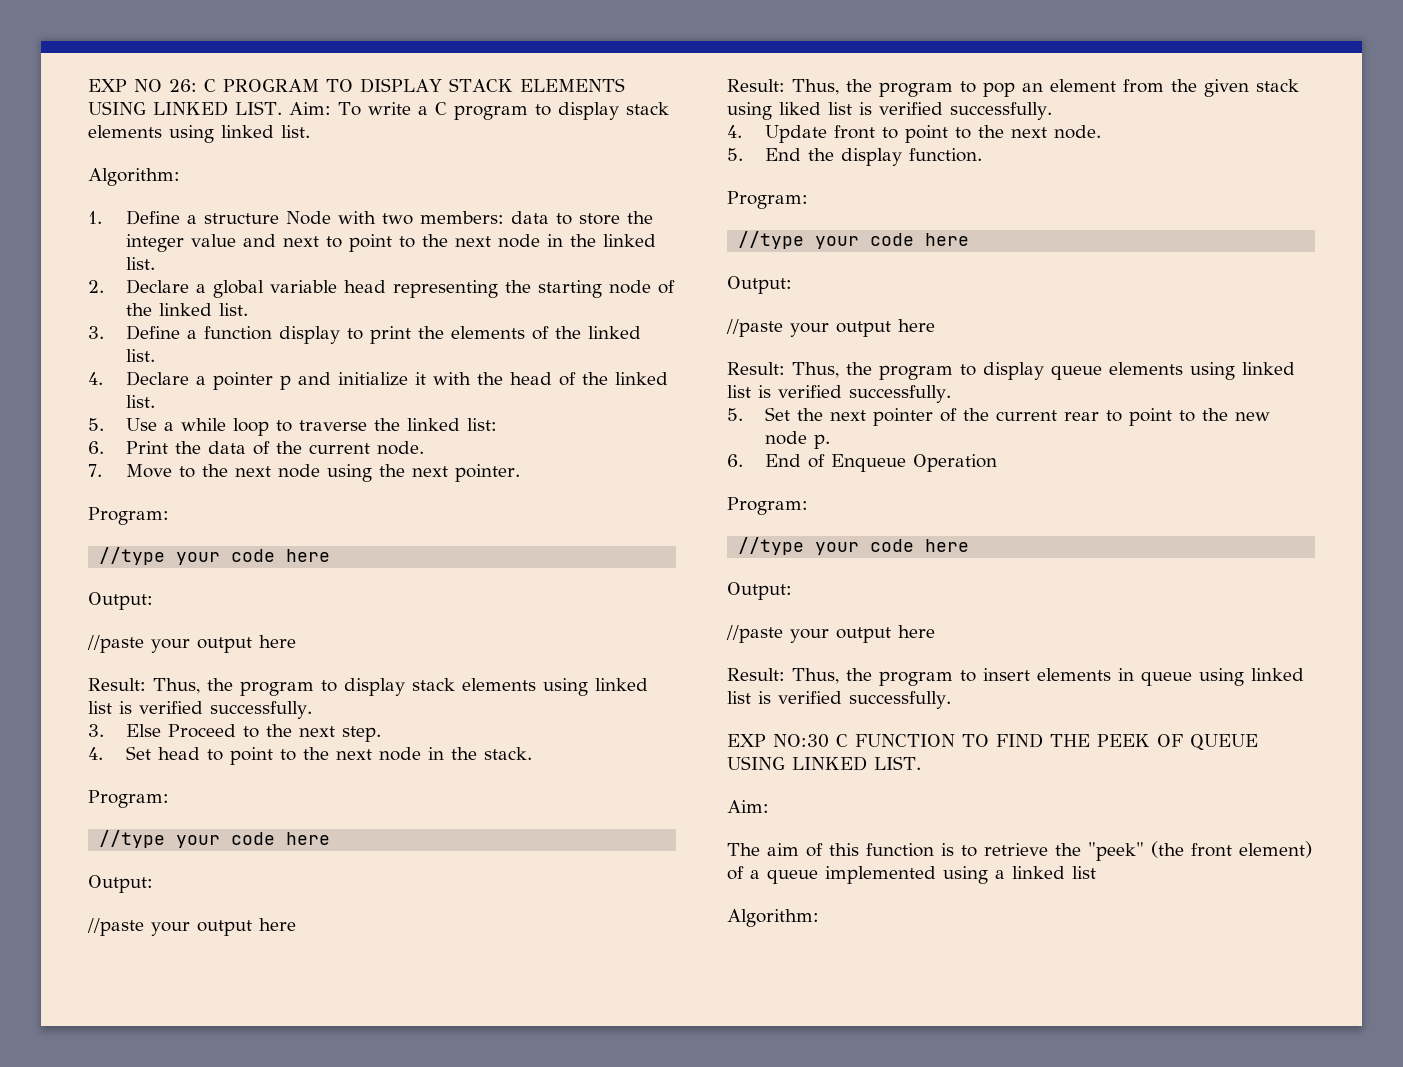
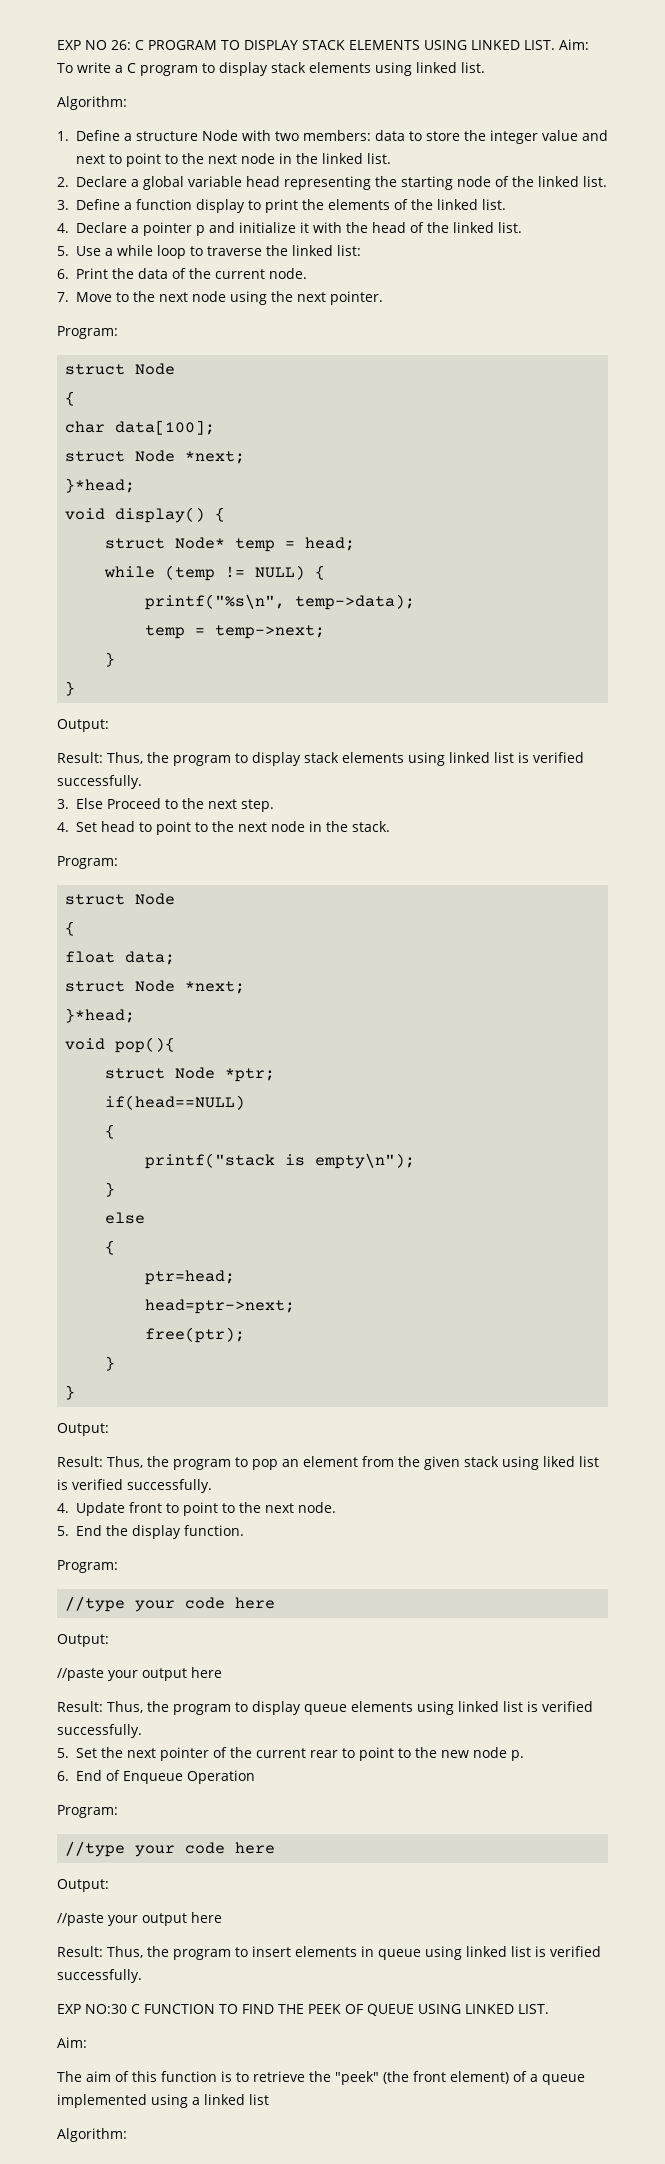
[99,547,331,565] [88,592,153,610] [87,635,296,653] //type your code here // Output: // //paste your output here -> [65,363,176,375] [65,391,76,406] [65,420,216,435] [65,450,246,464] [65,478,136,493] [65,507,226,523] [105,537,356,552] [104,565,326,581] [145,594,416,610] [145,625,326,639] [105,652,116,667] [65,681,76,696] [57,719,109,732] struct Node // { // char data[100]; // struct Node *next; // }*head; // void display() { // struct Node* temp = head; // while (temp != NULL) { // printf("%s\n", temp->data); // temp = temp->next; // } // } // Output:
[99,830,331,848] [88,875,153,893] [87,918,296,936] //type your code here // Output: // //paste your output here -> [65,893,176,905] [65,921,76,936] [65,951,176,965] [65,980,246,994] [65,1008,136,1023] [65,1037,176,1053] [105,1067,276,1082] [105,1095,246,1110] [105,1124,116,1139] [145,1153,416,1169] [105,1182,116,1197] [105,1212,146,1224] [105,1240,116,1255] [145,1270,236,1285] [145,1299,296,1314] [145,1327,246,1343] [105,1356,116,1371] [65,1385,76,1400] [57,1423,109,1436] struct Node // { // float data; // struct Node *next; // }*head; // void pop(){ // struct Node *ptr; // if(head==NULL) // { // printf("stack is empty\n"); // } // else // { // ptr=head; // head=ptr->next; // free(ptr); // } // } // Output:

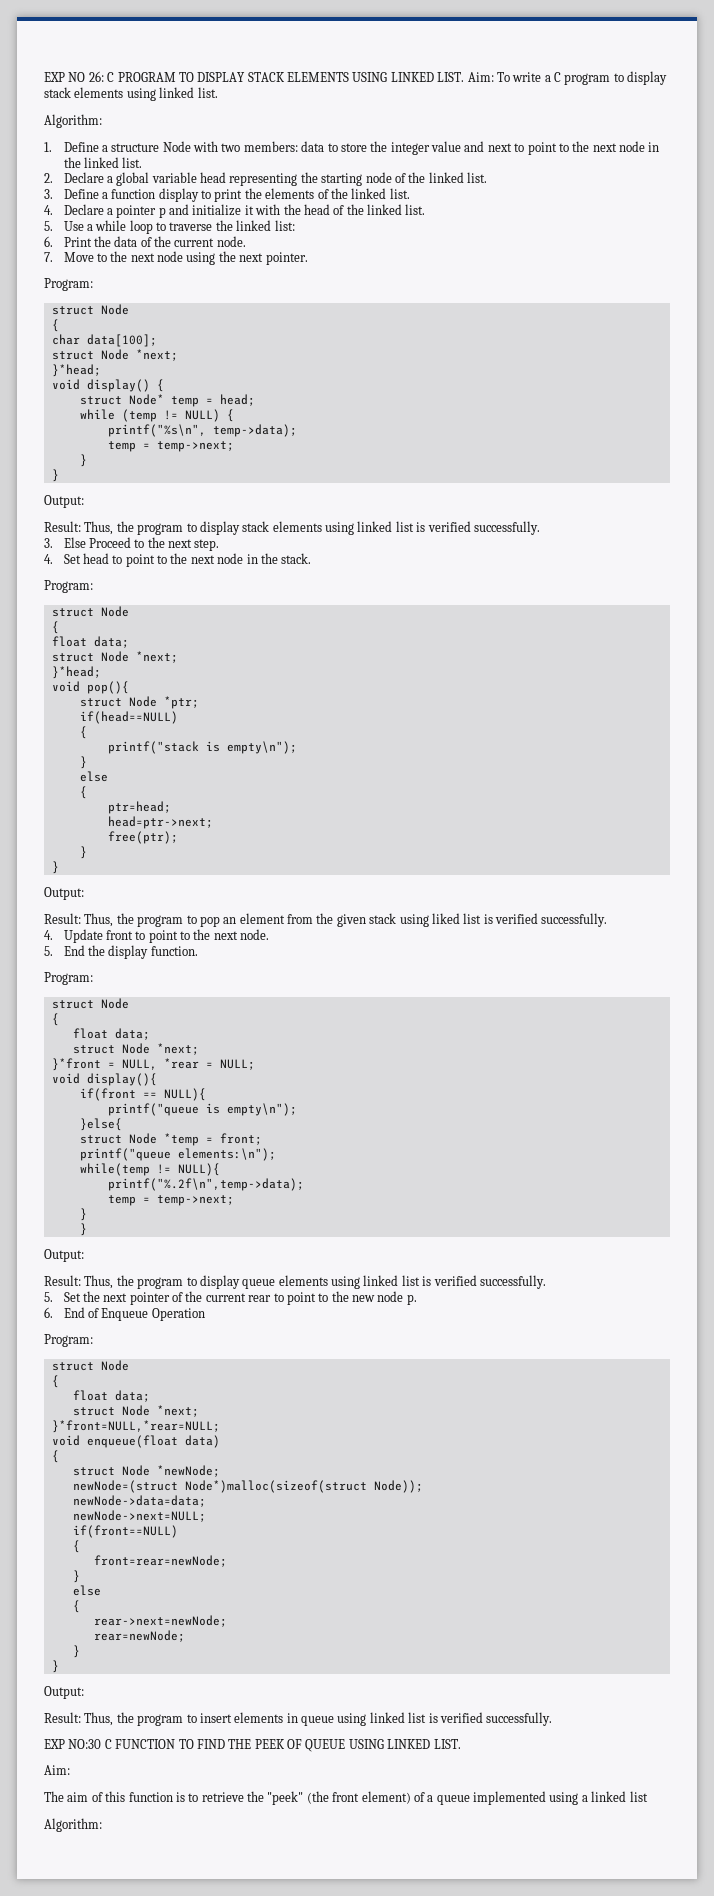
[65,1596,276,1612] [57,1634,109,1647] [57,1667,222,1681] //type your code here // Output: // //paste your output here -> [51,998,129,1009] [51,1013,59,1026] [72,1028,150,1040] [72,1043,199,1055] [51,1058,255,1071] [51,1073,157,1086] [79,1088,206,1101] [107,1103,297,1116] [79,1118,122,1131] [79,1133,262,1146] [79,1148,276,1161] [79,1163,220,1176] [107,1178,304,1191] [107,1195,234,1206] [79,1208,87,1221] [79,1223,87,1236] [44,1249,84,1262] struct Node // { // float data; // struct Node *next; // }*front = NULL, *rear = NULL; // void display(){ // if(front == NULL){ // printf("queue is empty\n"); // }else{ // struct Node *temp = front; // printf("queue elements:\n"); // while(temp != NULL){ // printf("%.2f\n",temp->data); // temp = temp->next; // } // } // Output:
[65,1841,276,1857] [57,1879,109,1892] [57,1912,222,1926] //type your code here // Output: // //paste your output here -> [51,1360,129,1371] [51,1375,59,1388] [72,1390,150,1402] [72,1405,199,1417] [51,1420,220,1433] [51,1435,220,1448] [51,1450,59,1463] [72,1465,220,1477] [72,1480,423,1493] [72,1495,206,1507] [72,1510,206,1522] [72,1525,178,1538] [72,1540,80,1553] [93,1555,227,1567] [72,1570,80,1583] [72,1585,101,1596] [72,1600,80,1613] [93,1615,227,1627] [93,1630,185,1642] [72,1645,80,1658] [51,1660,59,1673] [44,1686,84,1699] struct Node // { // float data; // struct Node *next; // }*front=NULL,*rear=NULL; // void enqueue(float data) // { // struct Node *newNode; // newNode=(struct Node*)malloc(sizeof(struct Node)); // newNode->data=data; // newNode->next=NULL; // if(front==NULL) // { // front=rear=newNode; // } // else // { // rear->next=newNode; // rear=newNode; // } // } // Output:

